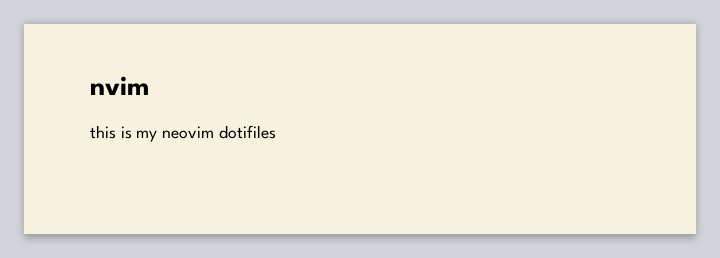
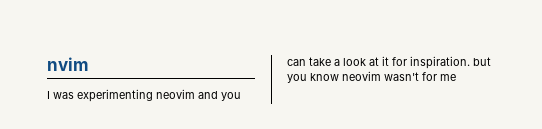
[90,125,276,142] this is my neovim dotifiles -> [47,89,241,102] [287,56,491,69] [287,71,456,83] I was experimenting neovim and you can take a look at it for inspiration. but you know neovim wasn't for me

